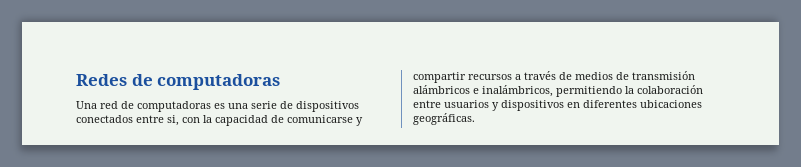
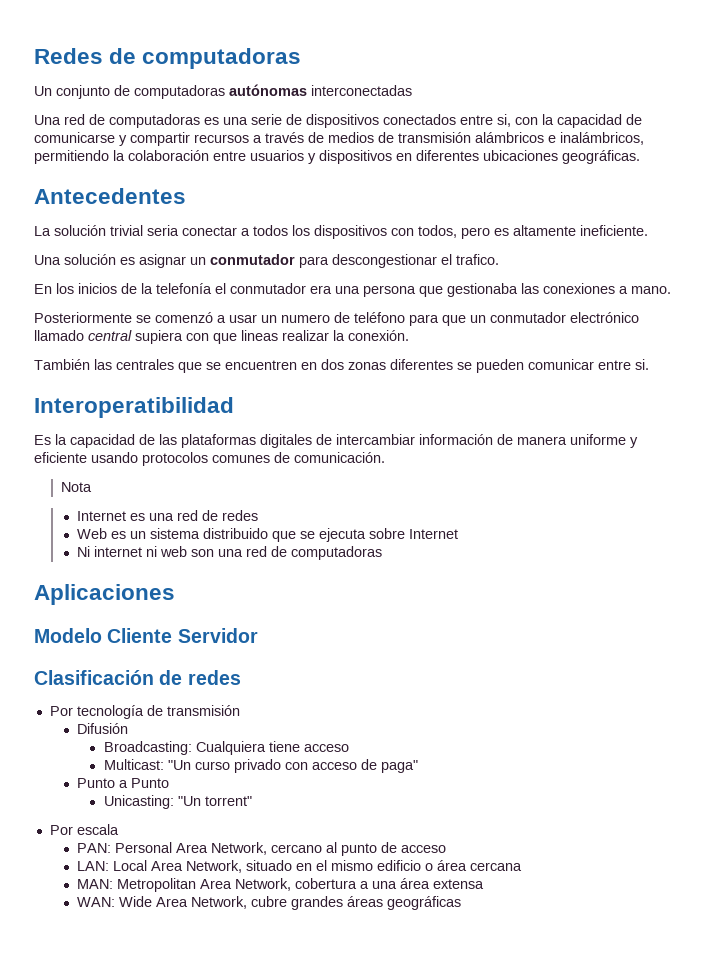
(281, 82) none -> [34,84,412,99] // Un conjunto de computadoras autónomas interconectadas
(475, 119) none -> [34,188,186,204] [34,225,648,239] [34,254,499,268] [34,283,671,297] [34,312,639,326] [34,330,409,344] [34,359,649,373] [34,397,234,418] [34,434,638,448] [34,452,385,466] [60,482,92,492] [76,510,258,521] [76,528,458,542] [76,546,382,560] [34,584,175,605] [34,628,258,643] [34,670,241,685] [49,705,240,719] [76,723,128,734] [103,741,349,755] [103,759,418,773] [76,778,169,788] [103,795,252,809] [49,824,119,835] [76,842,446,856] [76,860,522,873] [76,878,484,892] [76,896,461,910] // Antecedentes // La solución trivial seria conectar a todos los dispositivos con todos, pero es altamente ineficiente. // Una solución es asignar un conmutador para descongestionar el trafico. // En los inicios de la telefonía el conmutador era una persona que gestionaba las conexiones a mano. // Posteriormente se comenzó a usar un numero de teléfono para que un conmutador electrónico llamado central supiera con que lineas realizar la conexión. // También las centrales que se encuentren en dos zonas diferentes se pueden comunicar entre si. // Interoperatibilidad // Es la capacidad de las plataformas digitales de intercambiar información de manera uniforme y eficiente usando protocolos comunes de comunicación. // Nota // Internet es una red de redes // Web es un sistema distribuido que se ejecuta sobre Internet // Ni internet ni web son una red de computadoras // Aplicaciones // Modelo Cliente Servidor // Clasificación de redes // Por tecnología de transmisión // Difusión // Broadcasting: Cualquiera tiene acceso // Multicast: "Un curso privado con acceso de paga" // Punto a Punto // Unicasting: "Un torrent" // Por escala // PAN: Personal Area Network, cercano al punto de acceso // LAN: Local Area Network, situado en el mismo edificio o área cercana // MAN: Metropolitan Area Network, cobertura a una área extensa // WAN: Wide Area Network, cubre grandes áreas geográficas

